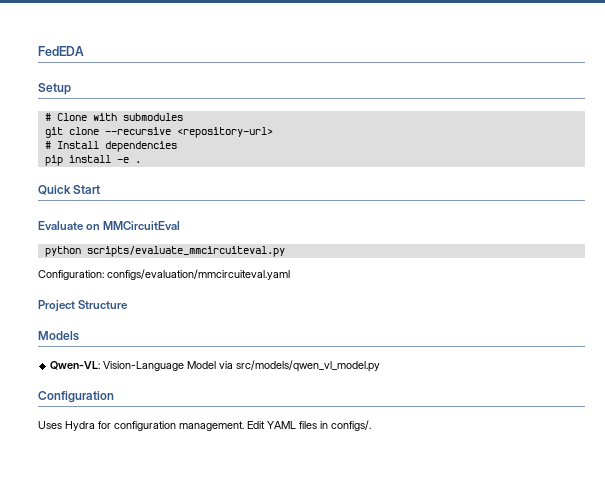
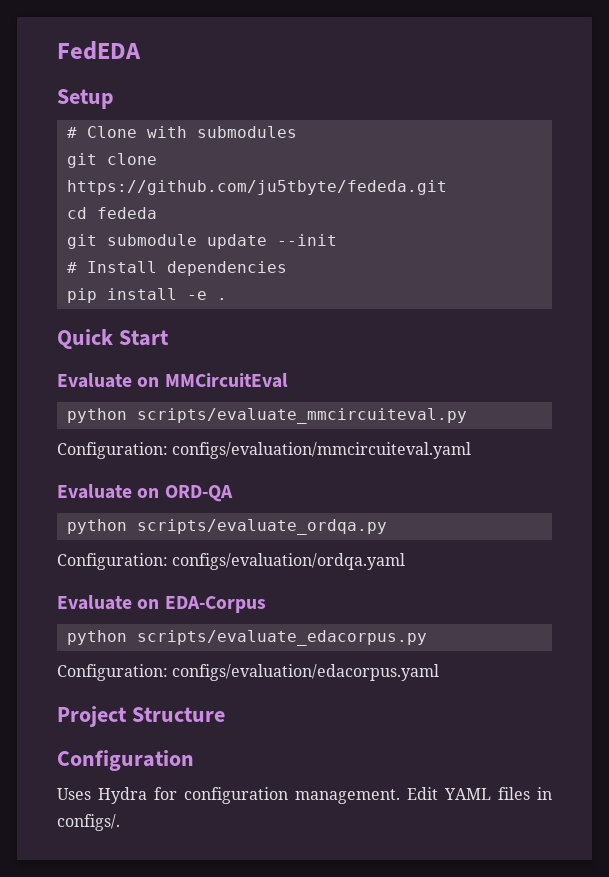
[104,127,273,138] --recursive <repository-url> -> [66,180,447,195] [66,207,157,219] [66,234,337,249] https://github.com/ju5tbyte/fededa.git // cd fededa // git submodule update --init
[38,300,129,312] [38,331,79,341] [50,360,381,372] Project Structure // Models // Qwen-VL: Vision-Language Model via src/models/qwen_vl_model.py -> [57,484,233,502] [66,519,387,535] [57,553,406,570] [57,595,266,613] [66,630,427,646] [57,664,440,681] [57,706,225,727] Evaluate on ORD-QA // python scripts/evaluate_ordqa.py // Configuration: configs/evaluation/ordqa.yaml // Evaluate on EDA-Corpus // python scripts/evaluate_edacorpus.py // Configuration: configs/evaluation/edacorpus.yaml // Project Structure

